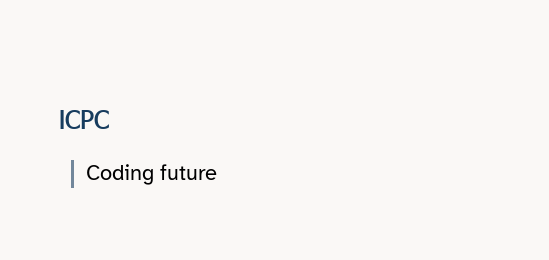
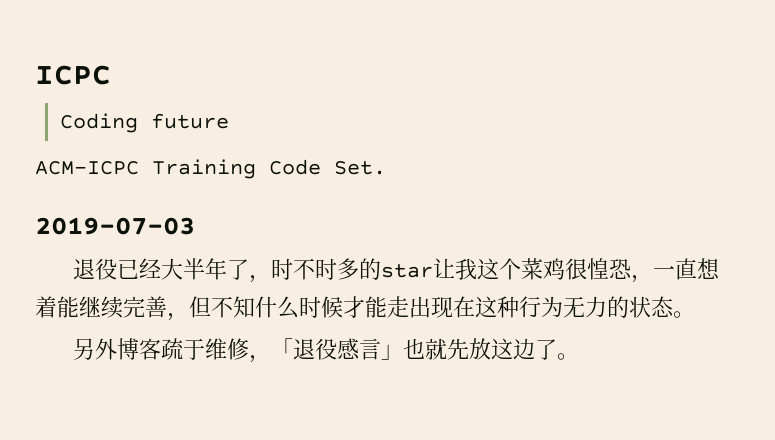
(218, 172) none -> [35,159,386,179] [35,217,195,235] [72,258,720,283] [35,296,695,321] [72,338,579,363] // ACM-ICPC Training Code Set. // 2019-07-03 // 退役已经大半年了，时不时多的star让我这个菜鸡很惶恐，一直想着能继续完善，但不知什么时候才能走出现在这种行为无力的状态。 // 另外博客疏于维修，「退役感言」也就先放这边了。

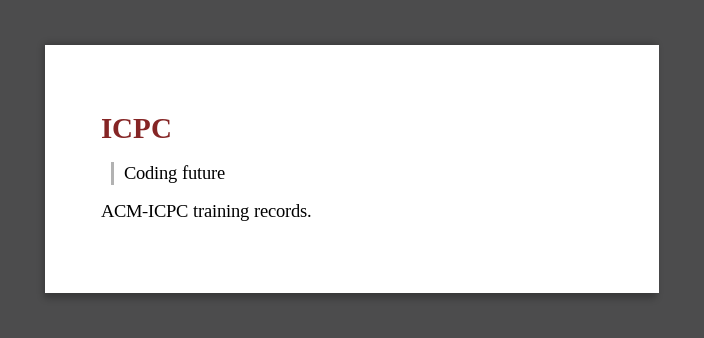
[152,159,386,179] [35,217,195,235] [72,258,720,283] [35,296,695,321] [72,338,579,363] Training Code Set. // 2019-07-03 // 退役已经大半年了，时不时多的star让我这个菜鸡很惶恐，一直想着能继续完善，但不知什么时候才能走出现在这种行为无力的状态。 // 另外博客疏于维修，「退役感言」也就先放这边了。 -> [193,204,312,221] training records.

